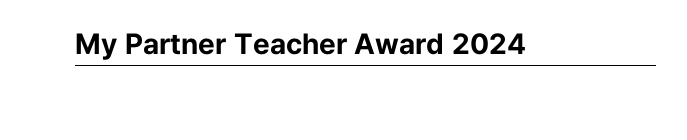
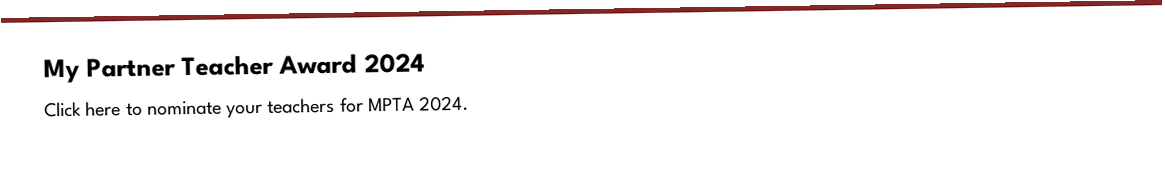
(527, 44) none -> [44,95,470,119] // Click here to nominate your teachers for MPTA 2024.

